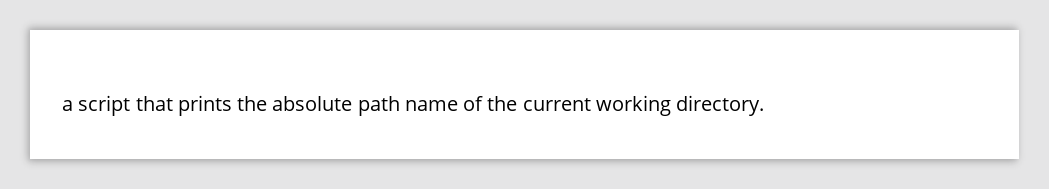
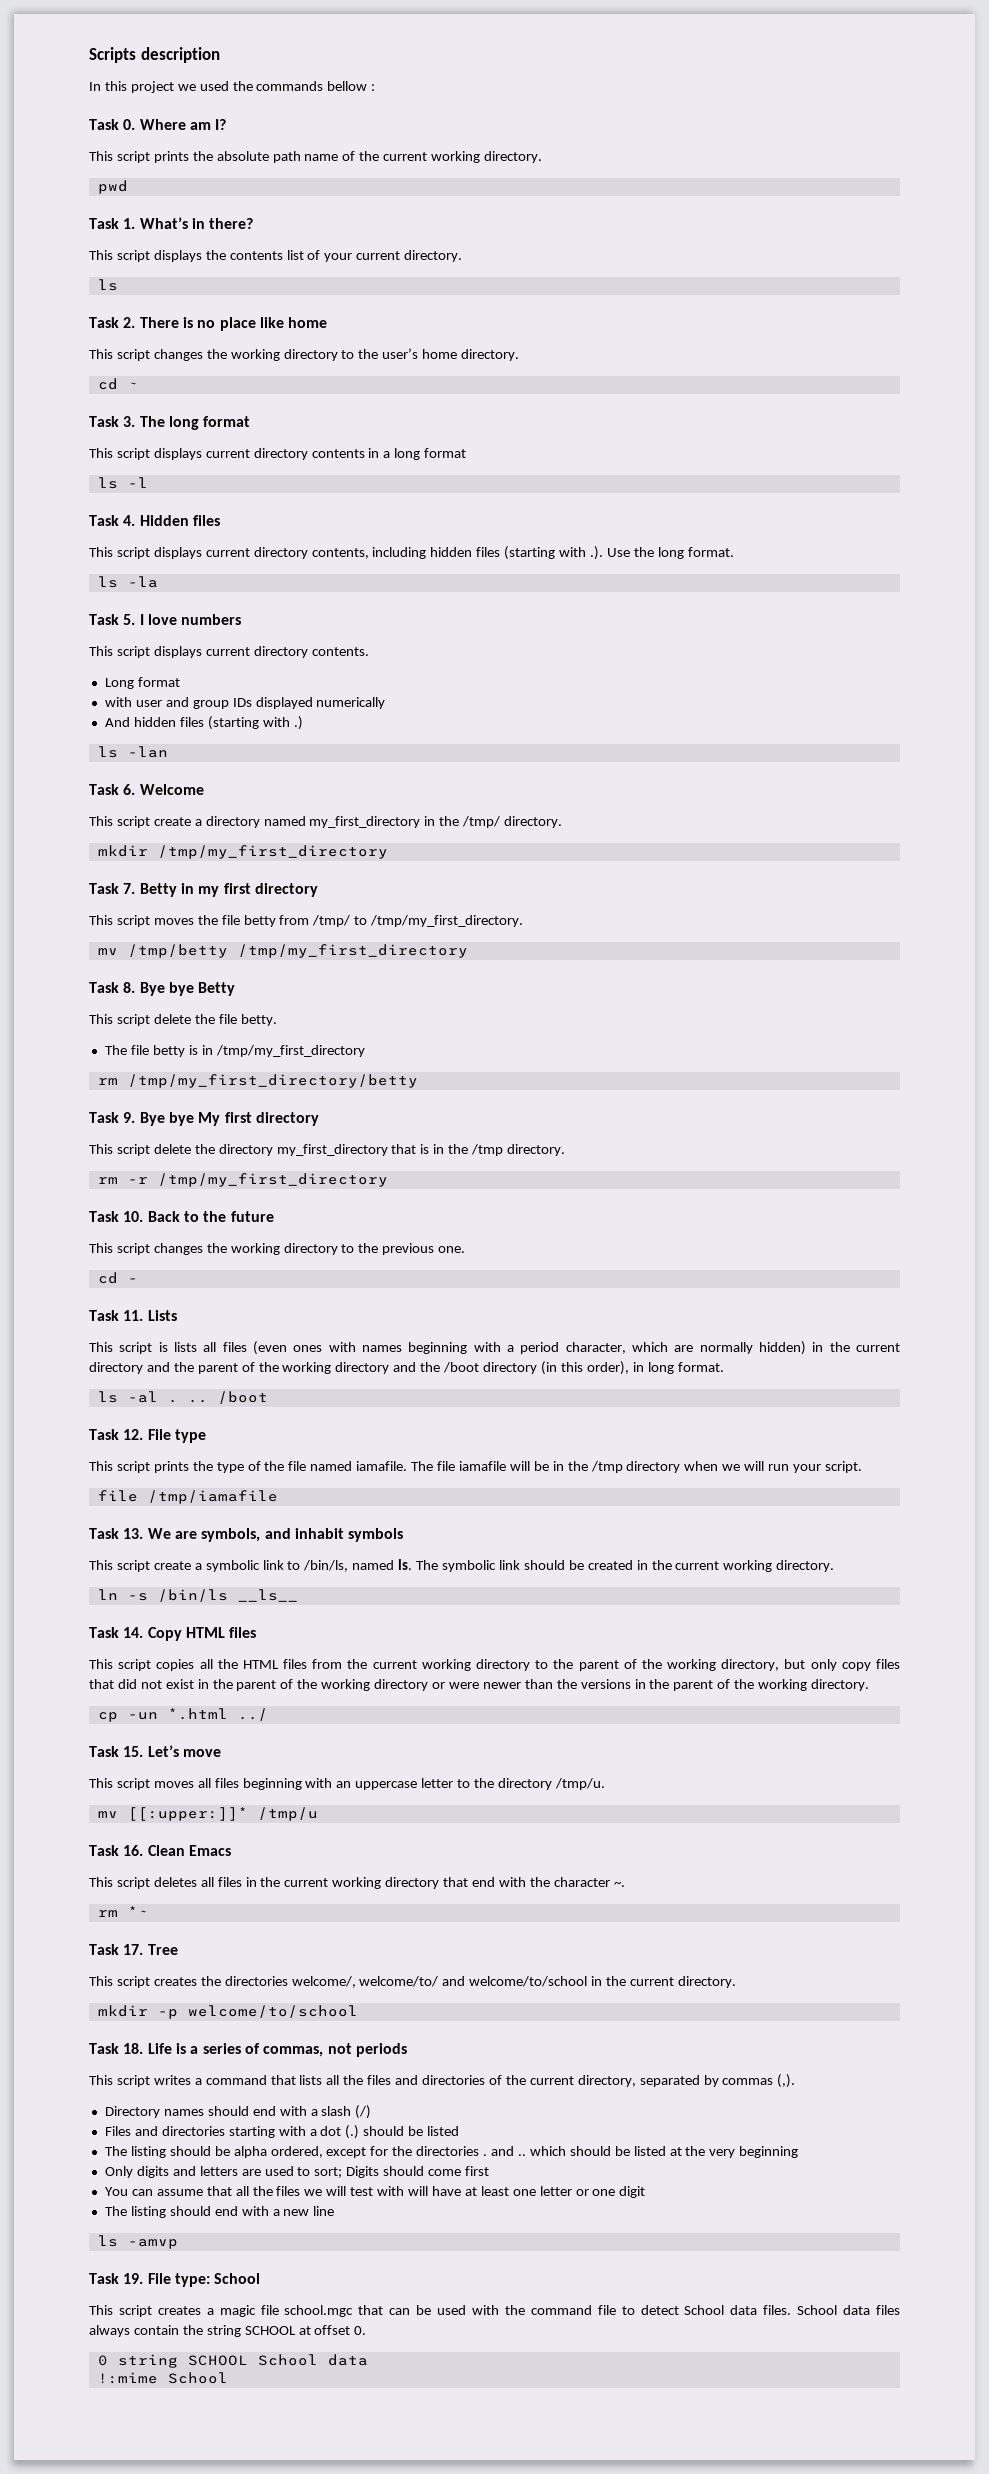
[62,95,173,116] a script that -> [89,47,220,63] [89,81,376,93] [89,119,227,130] [89,151,150,163] Scripts description // In this project we used the commands bellow : // Task 0. Where am I? // This script
(765, 105) none -> [97,180,128,194] [89,217,254,229] [89,250,463,262] [97,279,118,291] [89,317,328,331] [89,348,520,361] [97,378,138,390] [89,416,251,430] [89,448,467,460] [97,477,148,489] [89,515,220,526] [89,546,734,560] [97,576,158,588] [89,614,242,625] [89,646,369,658] [104,677,180,689] [104,697,386,709] [104,716,303,730] [97,746,168,758] [89,784,204,795] [89,816,563,828] [97,845,388,859] [89,883,318,897] [89,915,524,927] [97,944,468,958] [89,982,236,996] [89,1014,277,1026] [104,1045,365,1057] [97,1074,418,1088] [89,1112,319,1126] [89,1144,566,1156] [97,1173,388,1187] [89,1211,274,1222] [89,1243,466,1255] [97,1272,138,1284] [89,1310,177,1321] [89,1341,901,1355] [89,1361,724,1375] [97,1391,268,1404] [89,1429,206,1443] [89,1461,862,1473] [97,1490,278,1504] [89,1528,404,1542] [89,1559,835,1572] [97,1589,298,1602] [89,1627,257,1641] [89,1659,900,1671] [89,1679,870,1691] [97,1708,268,1722] [89,1745,221,1757] [89,1778,605,1790] [97,1807,318,1821] [89,1845,231,1856] [89,1877,625,1889] [97,1906,148,1917] [89,1944,178,1955] [89,1976,736,1988] [97,2005,358,2019] [89,2043,407,2057] [89,2074,796,2088] [104,2105,372,2119] [104,2125,460,2139] [104,2146,799,2158] [104,2166,490,2178] [104,2186,646,2198] [104,2206,335,2218] [97,2235,178,2249] [89,2273,261,2287] [89,2305,900,2317] [89,2325,367,2337] [97,2354,368,2368] [97,2372,228,2384] // pwd // Task 1. What’s in there? // This script displays the contents list of your current directory. // ls // Task 2. There is no place like home // This script changes the working directory to the user’s home directory. // cd ~ // Task 3. The long format // This script displays current directory contents in a long format // ls -l // Task 4. Hidden files // This script displays current directory contents, including hidden files (starting with .). Use the long format. // ls -la // Task 5. I love numbers // This script displays current directory contents. // Long format // with user and group IDs displayed numerically // And hidden files (starting with .) // ls -lan // Task 6. Welcome // This script create a directory named my_first_directory in the /tmp/ directory. // mkdir /tmp/my_first_directory // Task 7. Betty in my first directory // This script moves the file betty from /tmp/ to /tmp/my_first_directory. // mv /tmp/betty /tmp/my_first_directory // Task 8. Bye bye Betty // This script delete the file betty. // The file betty is in /tmp/my_first_directory // rm /tmp/my_first_directory/betty // Task 9. Bye bye My first directory // This script delete the directory my_first_directory that is in the /tmp directory. // rm -r /tmp/my_first_directory // Task 10. Back to the future // This script changes the working directory to the previous one. // cd - // Task 11. Lists // This script is lists all files (even ones with names beginning with a period character, which are normally hidden) in the current directory and the parent of the working directory and the /boot directory (in this order), in long format. // ls -al . .. /boot // Task 12. File type // This script prints the type of the file named iamafile. The file iamafile will be in the /tmp directory when we will run your script. // file /tmp/iamafile // Task 13. We are symbols, and inhabit symbols // This script create a symbolic link to /bin/ls, named ls. The symbolic link should be created in the current working directory. // ln -s /bin/ls __ls__ // Task 14. Copy HTML files // This script copies all the HTML files from the current working directory to the parent of the working directory, but only copy files that did not exist in the parent of the working directory or were newer than the versions in the parent of the working directory. // cp -un *.html ../ // Task 15. Let’s move // This script moves all files beginning with an uppercase letter to the directory /tmp/u. // mv [[:upper:]]* /tmp/u // Task 16. Clean Emacs // This script deletes all files in the current working directory that end with the character ~. // rm *~ // Task 17. Tree // This script creates the directories welcome/, welcome/to/ and welcome/to/school in the current directory. // mkdir -p welcome/to/school // Task 18. Life is a series of commas, not periods // This script writes a command that lists all the files and directories of the current directory, separated by commas (,). // Directory names should end with a slash (/) // Files and directories starting with a dot (.) should be listed // The listing should be alpha ordered, except for the directories . and .. which should be listed at the very beginning // Only digits and letters are used to sort; Digits should come first // You can assume that all the files we will test with will have at least one letter or one digit // The listing should end with a new line // ls -amvp // Task 19. File type: School // This script creates a magic file school.mgc that can be used with the command file to detect School data files. School data files always contain the string SCHOOL at offset 0. // 0 string SCHOOL School data // !:mime School

